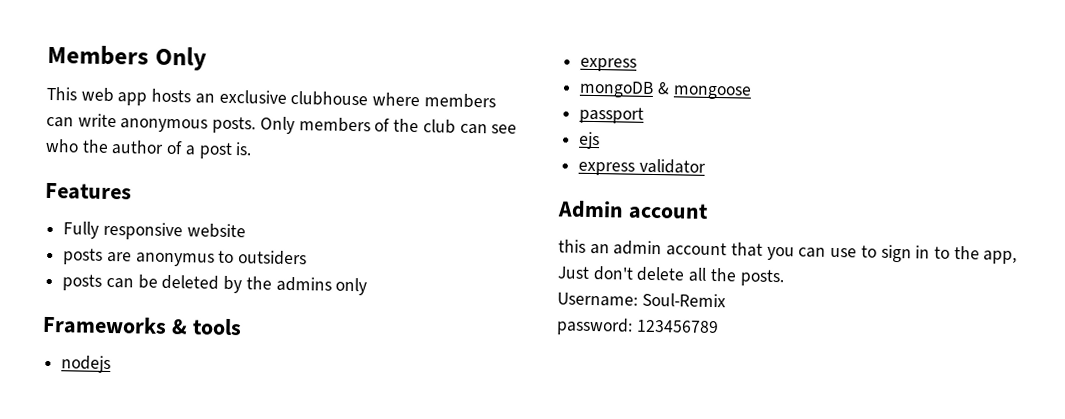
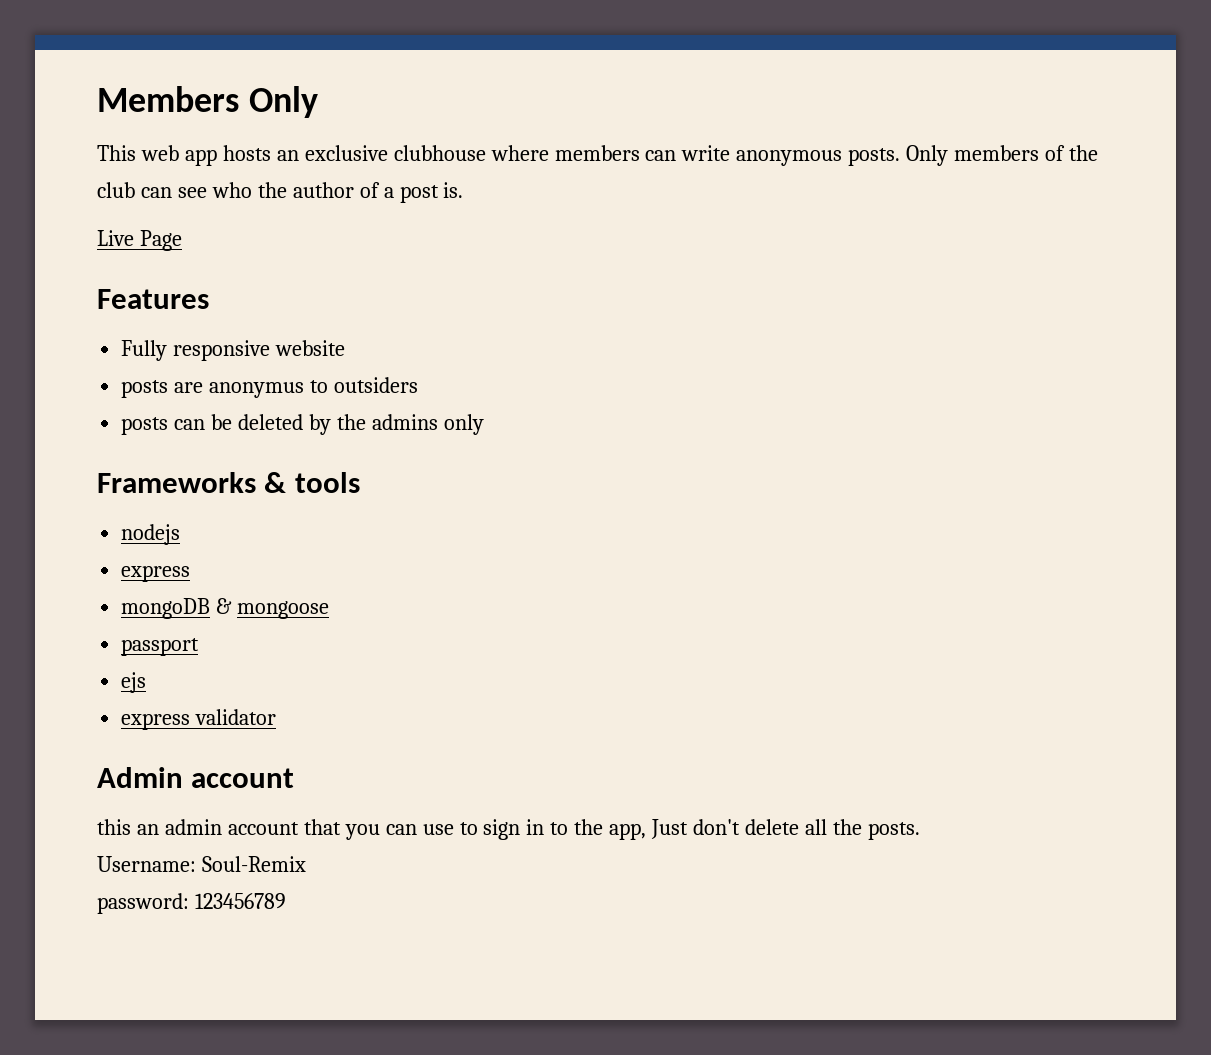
(253, 149) none -> [97,230,182,251] // Live Page

